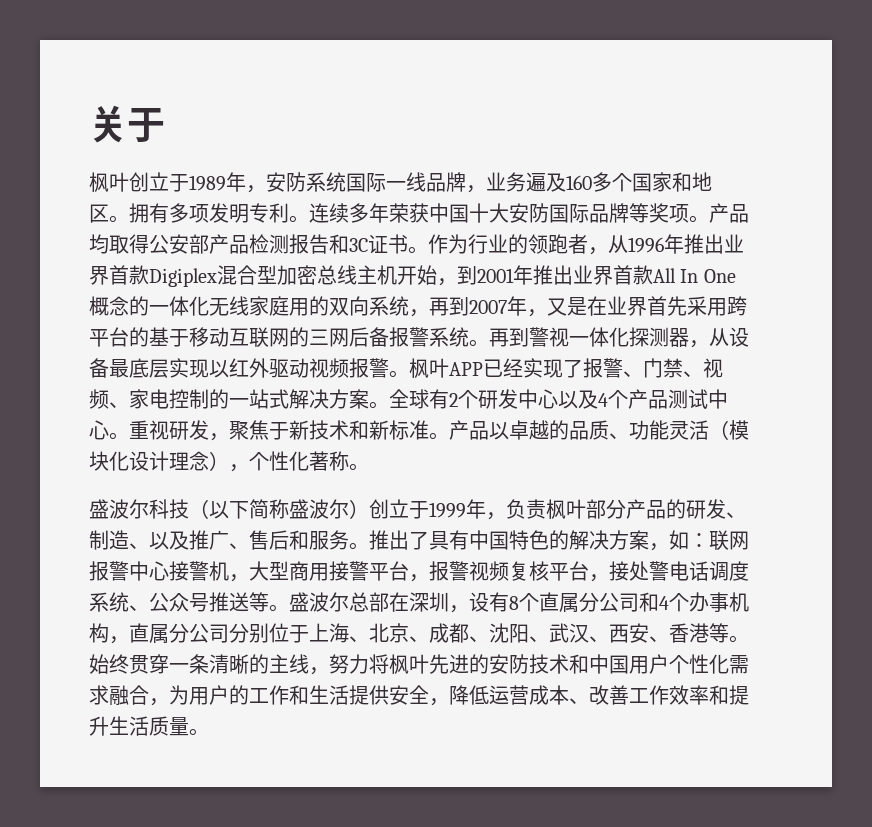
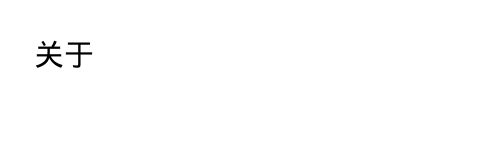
[89,172,712,193] [89,203,749,223] [89,234,744,255] [89,265,736,287] [89,296,747,317] [89,327,749,348] [89,358,723,378] [89,389,728,409] [89,420,749,441] [89,451,369,472] [89,499,746,520] [89,530,749,551] [89,561,749,582] [89,592,749,613] [89,623,749,644] [89,654,749,675] [89,685,749,706] [89,716,209,736] // 枫叶创立于1989年，安防系统国际一线品牌，业务遍及160多个国家和地区。拥有多项发明专利。连续多年荣获中国十大安防国际品牌等奖项。产品均取得公安部产品检测报告和3C证书。作为行业的领跑者，从1996年推出业界首款Digiplex混合型加密总线主机开始，到2001年推出业界首款All In One概念的一体化无线家庭用的双向系统，再到2007年，又是在业界首先采用跨平台的基于移动互联网的三网后备报警系统。再到警视一体化探测器，从设备最底层实现以红外驱动视频报警。枫叶APP已经实现了报警、门禁、视频、家电控制的一站式解决方案。全球有2个研发中心以及4个产品测试中心。重视研发，聚焦于新技术和新标准。产品以卓越的品质、功能灵活（模块化设计理念），个性化著称。 // 盛波尔科技（以下简称盛波尔）创立于1999年，负责枫叶部分产品的研发、制造、以及推广、售后和服务。推出了具有中国特色的解决方案，如：联网报警中心接警机，大型商用接警平台，报警视频复核平台，接处警电话调度系统、公众号推送等。盛波尔总部在深圳，设有8个直属分公司和4个办事机构，直属分公司分别位于上海、北京、成都、沈阳、武汉、西安、香港等。始终贯穿一条清晰的主线，努力将枫叶先进的安防技术和中国用户个性化需求融合，为用户的工作和生活提供安全，降低运营成本、改善工作效率和提升生活质量。 -> (94, 55) none

